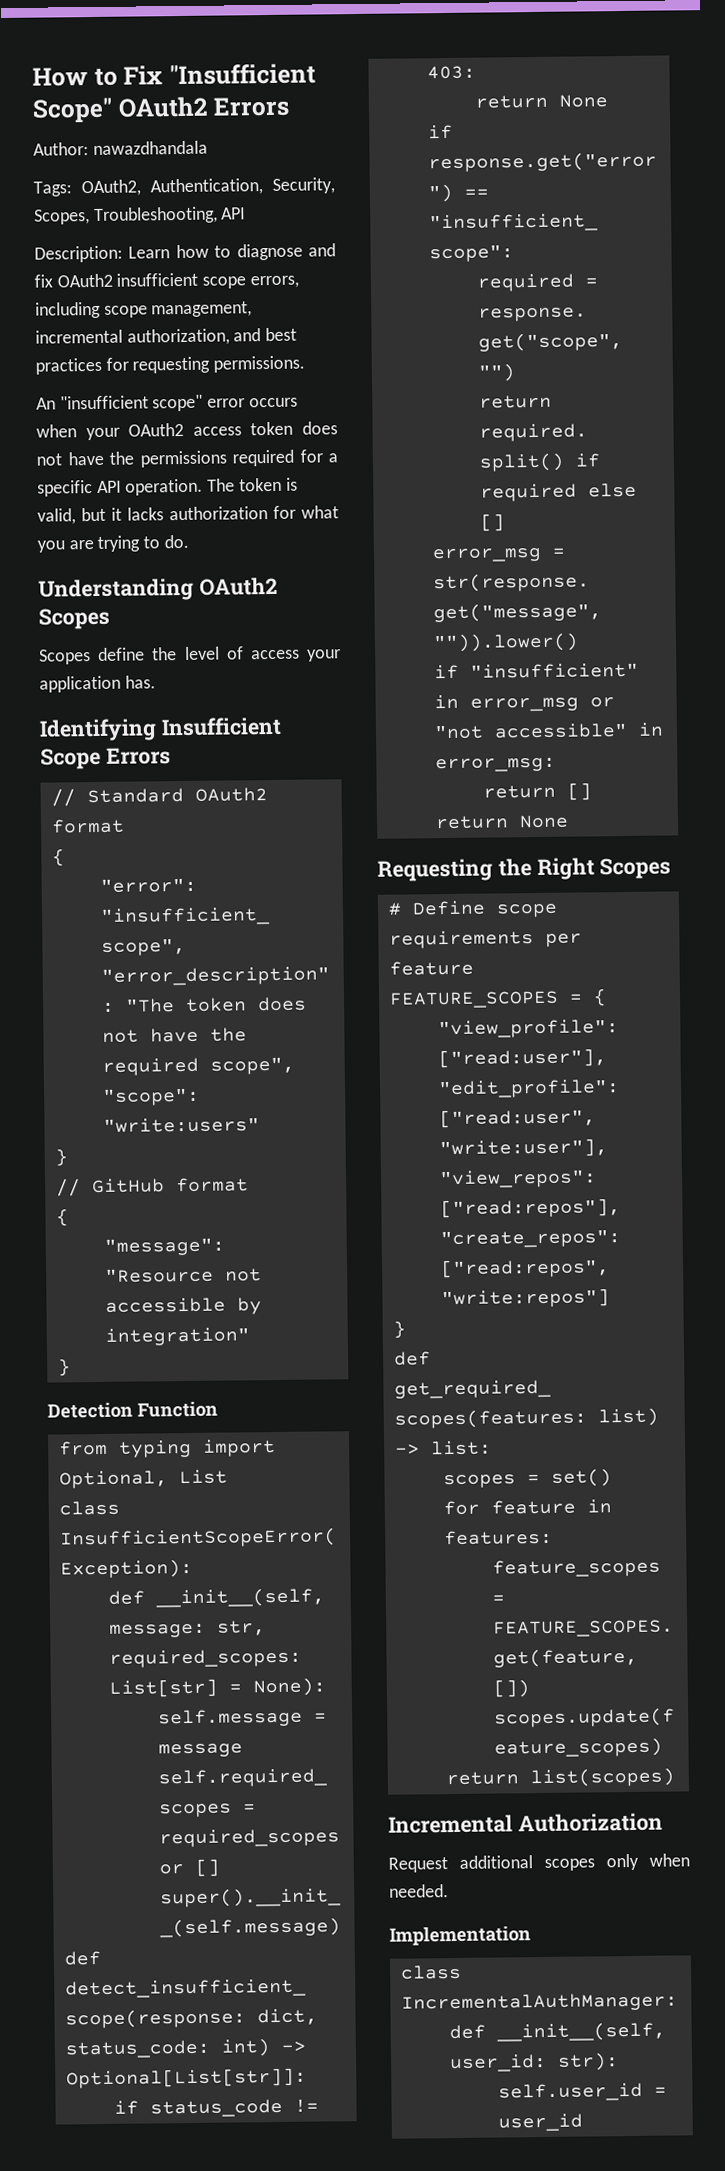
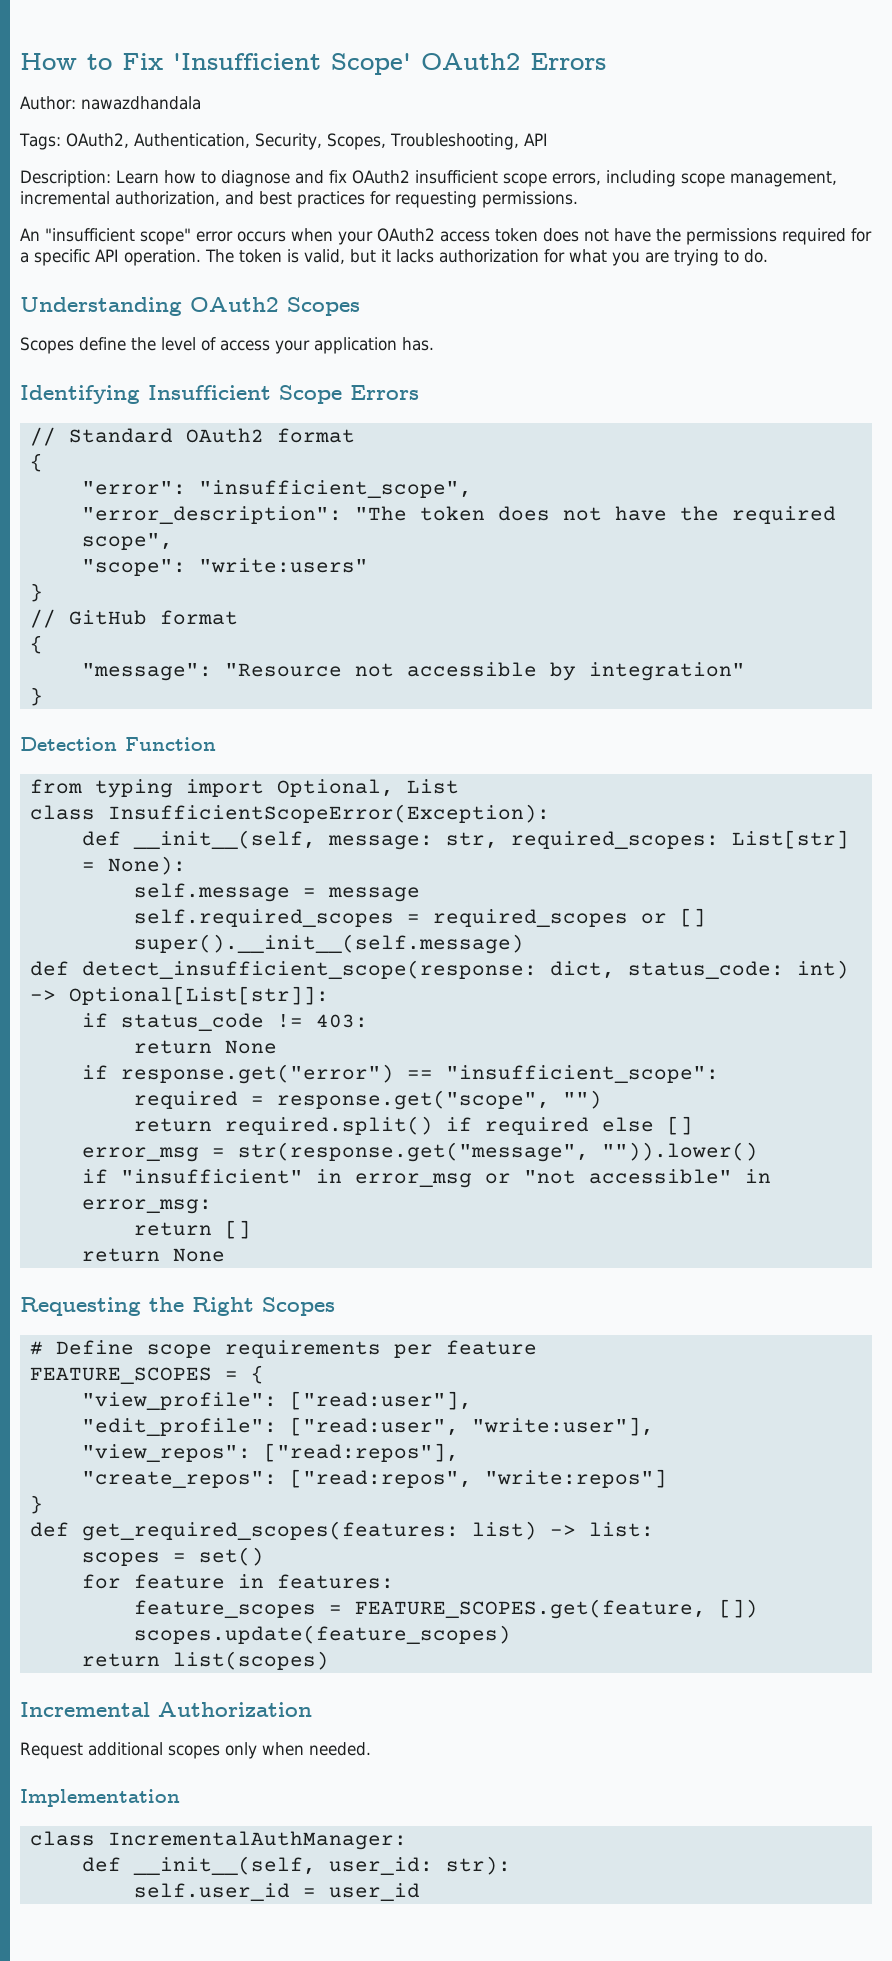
[168,63,316,86] [32,97,113,123] "Insufficient Scope" -> [173,53,411,75] 'Insufficient Scope'

